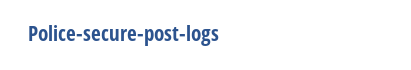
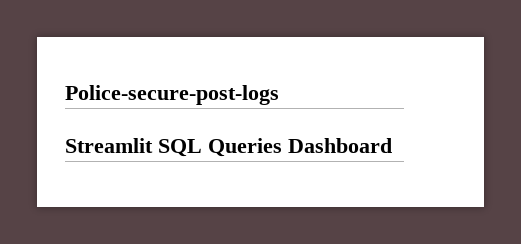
(219, 35) none -> [65,138,392,157] // Streamlit SQL Queries Dashboard

